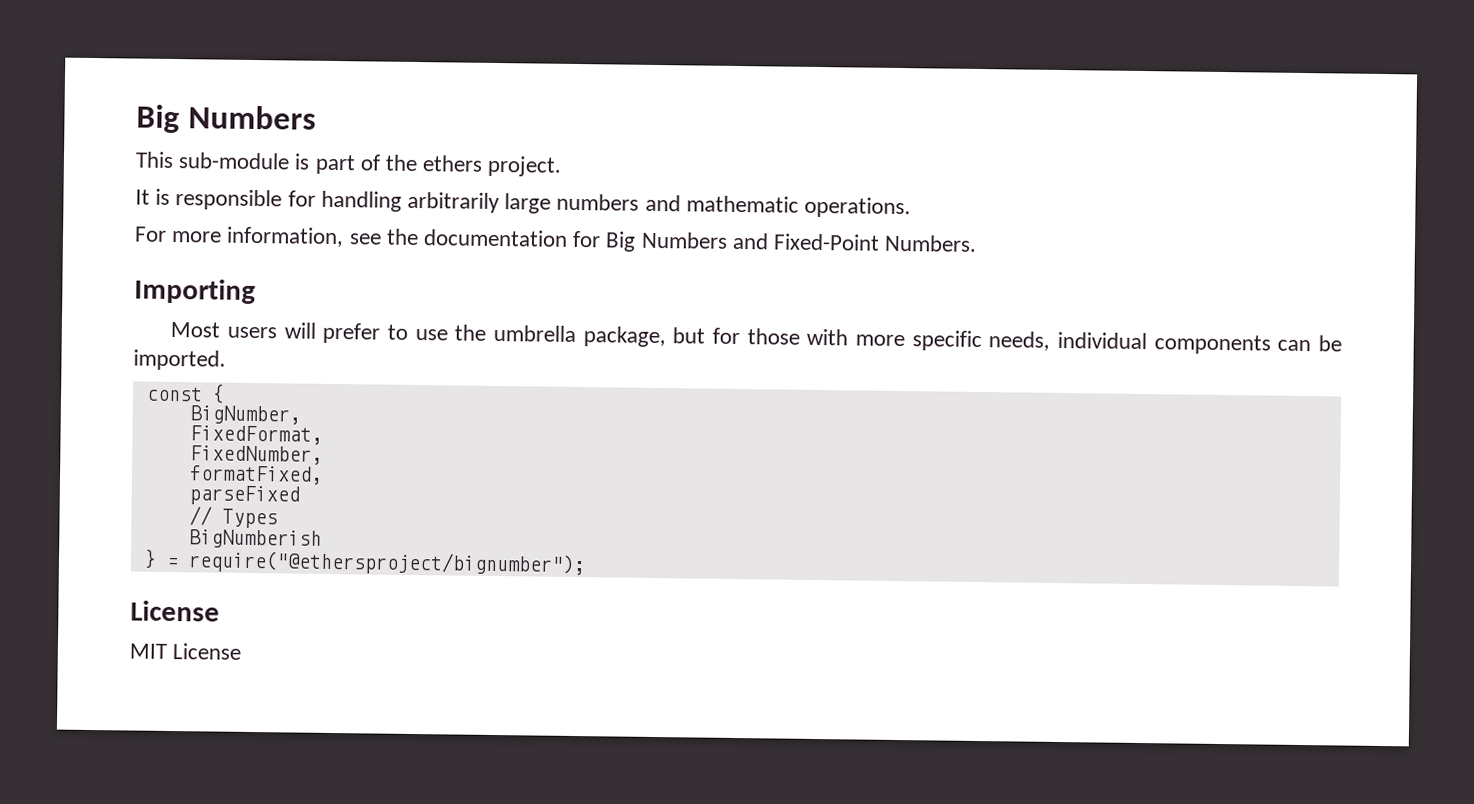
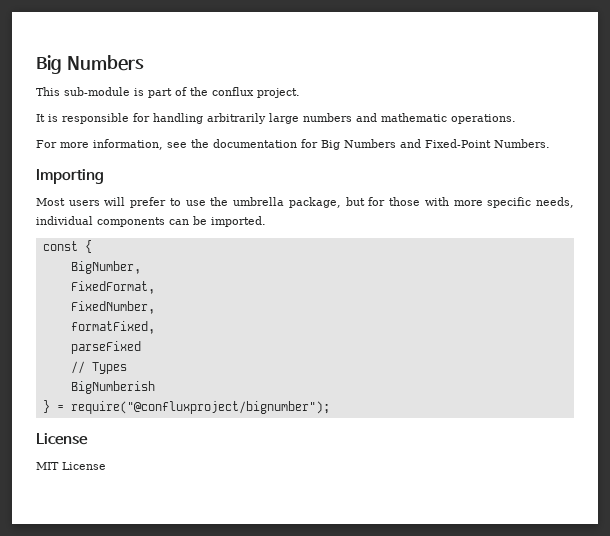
[422,155,484,172] ethers -> [212,87,254,96] conflux
[187,550,586,577] require("@ethersproject/bignumber"); -> [70,401,330,414] require("@confluxproject/bignumber");

